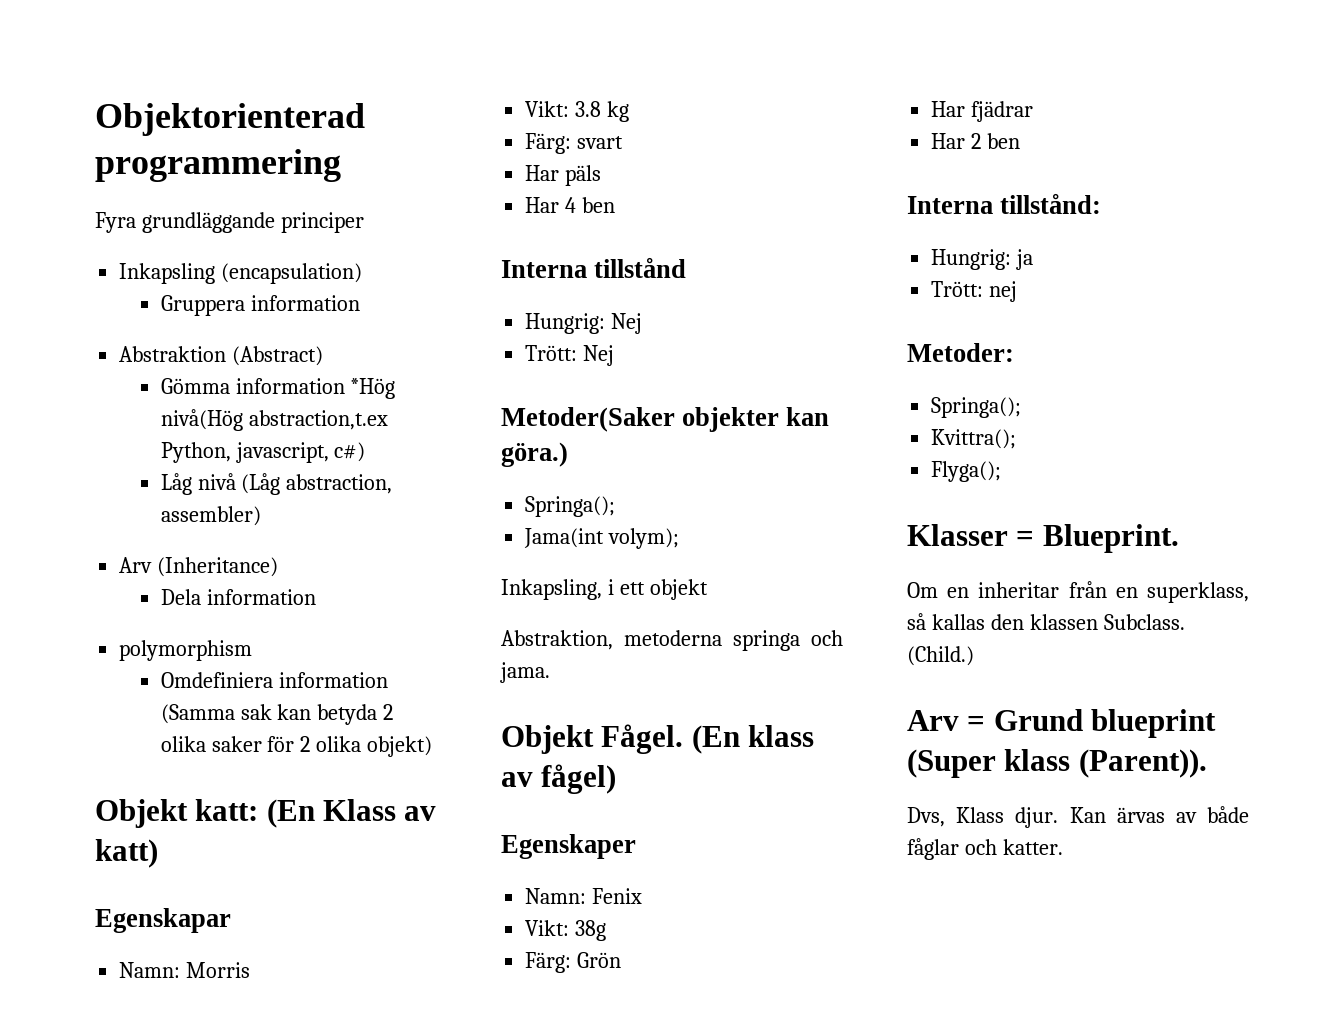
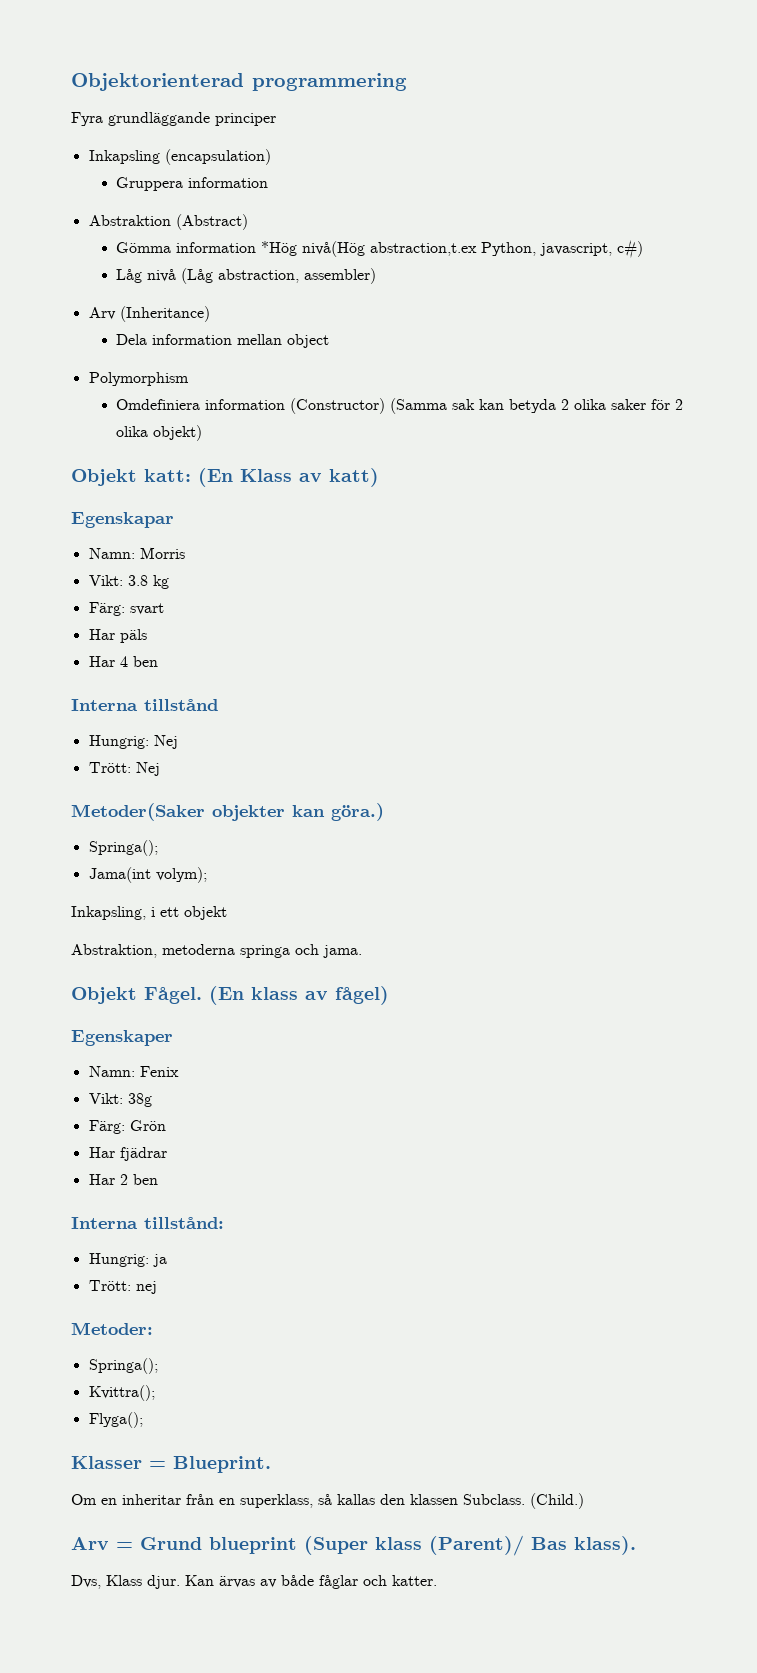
[119,640,253,661] // polymorphism -> [237,334,330,348] [88,372,189,386] mellan object // Polymorphism
(388, 680) none -> [290,398,386,414] (Constructor)
[1078,749,1207,778] (Parent)). -> [429,1535,636,1556] (Parent)/ Bas klass).

